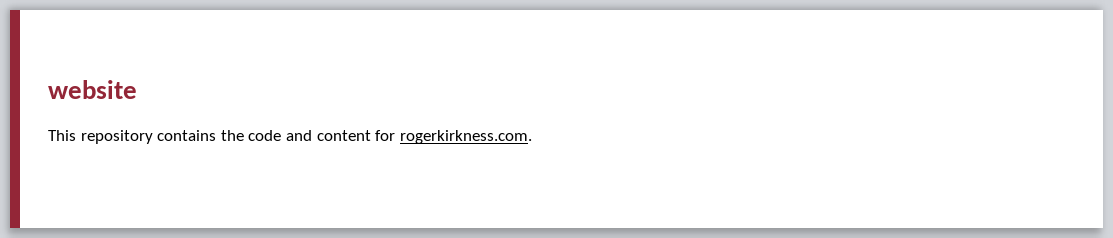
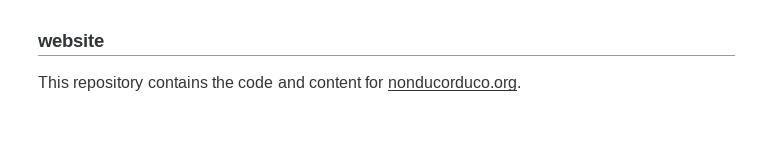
[399,130,532,144] rogerkirkness.com. -> [387,76,521,91] nonducorduco.org.

